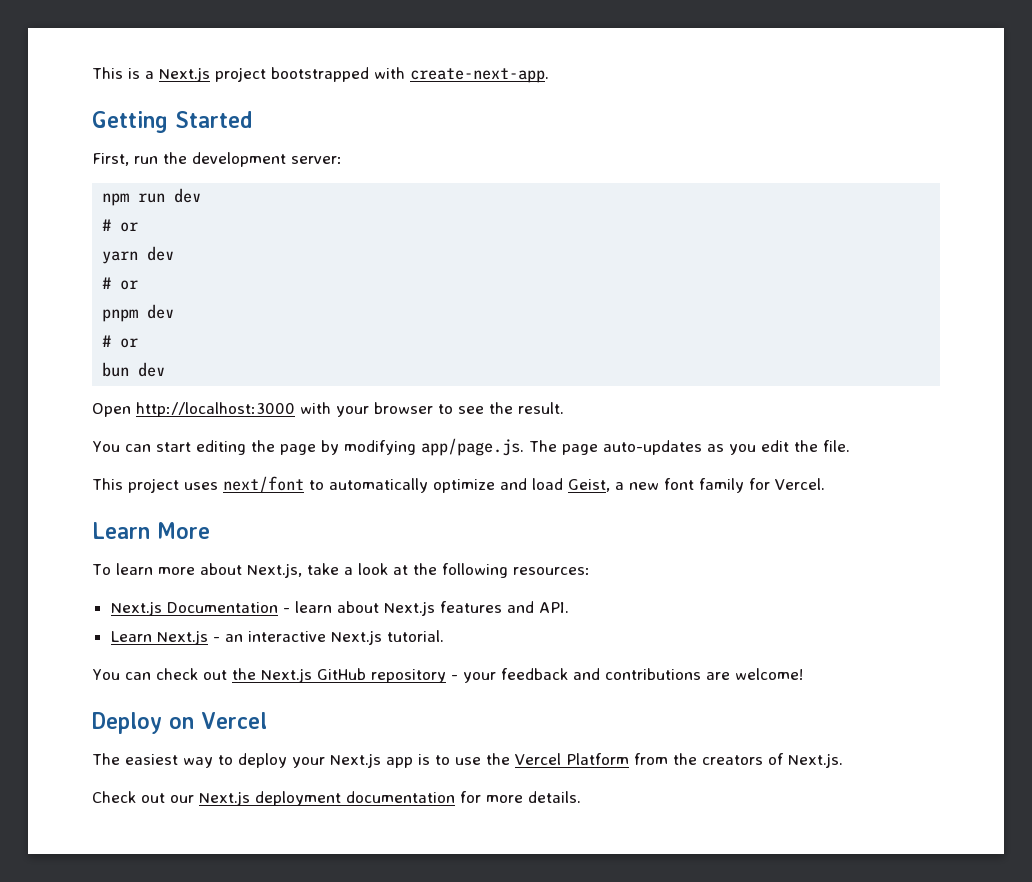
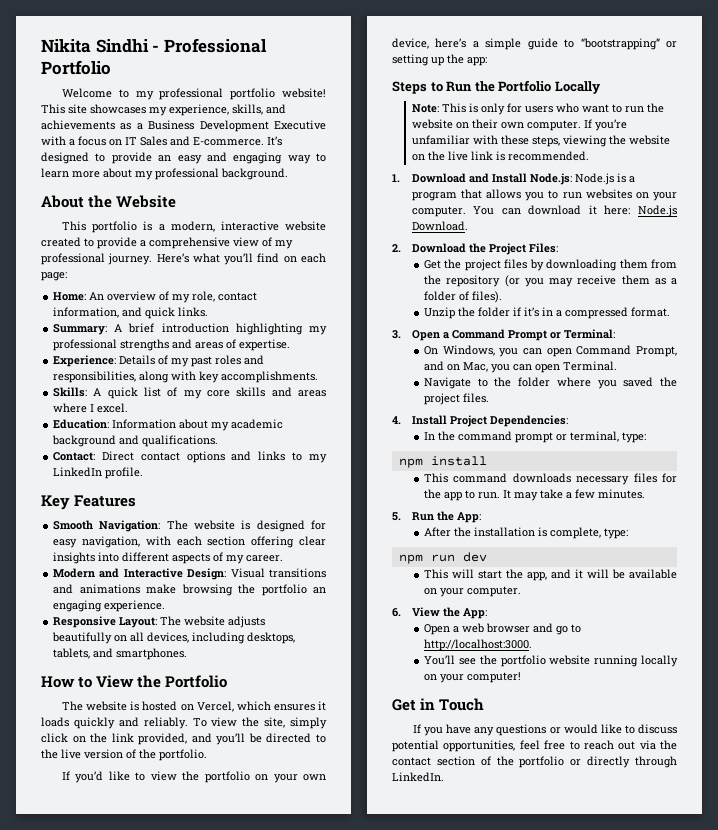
[92,67,549,83] [92,111,253,133] [92,152,342,167] [102,188,202,206] [102,219,139,232] [102,246,175,264] [102,277,139,290] [102,304,175,322] [102,335,139,348] [102,362,166,377] [92,402,564,417] [92,438,850,456] [92,476,825,493] [92,522,210,539] [92,563,590,578] [110,601,569,616] [110,630,444,645] [92,668,803,683] [92,712,267,734] [92,753,843,768] [92,791,581,806] This is a Next.js project bootstrapped with create-next-app. // Getting Started // First, run the development server: // npm run dev // # or // yarn dev // # or // pnpm dev // # or // bun dev // Open http://localhost:3000 with your browser to see the result. // You can start editing the page by modifying app/page.js. The page auto-updates as you edit the file. // This project uses next/font to automatically optimize and load Geist, a new font family for Vercel. // Learn More // To learn more about Next.js, take a look at the following resources: // Next.js Documentation - learn about Next.js features and API. // Learn Next.js - an interactive Next.js tutorial. // You can check out the Next.js GitHub repository - your feedback and contributions are welcome! // Deploy on Vercel // The easiest way to deploy your Next.js app is to use the Vercel Platform from the creators of Next.js. // Check out our Next.js deployment documentation for more details. -> [41,38,267,53] [41,60,111,75] [62,88,326,100] [41,104,286,116] [41,120,326,132] [41,136,282,146] [41,152,326,164] [41,168,288,180] [41,195,177,208] [62,221,326,233] [41,237,293,249] [41,253,326,265] [41,272,67,281] [53,291,258,303] [53,307,209,319] [53,323,327,335] [53,339,291,351] [53,355,265,367] [53,371,319,383] [53,387,326,399] [53,403,129,413] [53,419,284,431] [52,435,219,447] [53,451,327,463] [53,467,144,479] [41,495,137,510] [53,520,326,532] [53,536,326,548] [53,552,284,564] [53,568,326,580] [53,584,326,596] [53,600,166,612] [53,616,266,628] [52,632,296,644] [53,648,188,660] [41,675,228,688] [62,701,326,712] [41,717,327,729] [41,733,326,745] [41,749,207,761] [62,771,327,783] [392,38,677,50] [392,54,487,66] [392,80,601,94] [411,103,664,115] [411,119,627,131] [411,135,670,147] [411,151,589,161] [392,173,635,185] [411,189,677,201] [411,205,677,217] [411,221,468,231] [392,243,558,255] [424,259,677,271] [424,275,678,287] [424,291,503,303] [424,307,671,319] [392,329,615,341] [424,345,677,357] [424,361,618,373] [424,377,677,389] [424,393,490,405] [392,415,568,427] [424,431,647,443] [398,456,487,468] [424,473,677,485] [424,489,646,501] [392,511,481,523] [424,527,629,539] [398,552,487,564] [424,569,677,581] [424,586,522,597] [392,607,487,619] [424,623,582,635] [424,639,533,651] [424,655,678,667] [424,672,522,683] [392,698,485,711] [413,724,677,736] [392,740,677,752] [392,756,677,768] [392,772,444,782] Nikita Sindhi - Professional Portfolio // Welcome to my professional portfolio website! This site showcases my experience, skills, and achievements as a Business Development Executive with a focus on IT Sales and E-commerce. It’s designed to provide an easy and engaging way to learn more about my professional background. // About the Website // This portfolio is a modern, interactive website created to provide a comprehensive view of my professional journey. Here’s what you’ll find on each page: // Home: An overview of my role, contact information, and quick links. // Summary: A brief introduction highlighting my professional strengths and areas of expertise. // Experience: Details of my past roles and responsibilities, along with key accomplishments. // Skills: A quick list of my core skills and areas where I excel. // Education: Information about my academic background and qualifications. // Contact: Direct contact options and links to my LinkedIn profile. // Key Features // Smooth Navigation: The website is designed for easy navigation, with each section offering clear insights into different aspects of my career. // Modern and Interactive Design: Visual transitions and animations make browsing the portfolio an engaging experience. // Responsive Layout: The website adjusts beautifully on all devices, including desktops, tablets, and smartphones. // How to View the Portfolio // The website is hosted on Vercel, which ensures it loads quickly and reliably. To view the site, simply click on the link provided, and you’ll be directed to the live version of the portfolio. // If you’d like to view the portfolio on your own device, here’s a simple guide to “bootstrapping” or setting up the app: // Steps to Run the Portfolio Locally // Note: This is only for users who want to run the website on their own computer. If you’re unfamiliar with these steps, viewing the website on the live link is recommended. // 1. Download and Install Node.js: Node.js is a program that allows you to run websites on your computer. You can download it here: Node.js Download. // 2. Download the Project Files: // Get the project files by downloading them from the repository (or you may receive them as a folder of files). // Unzip the folder if it’s in a compressed format. // 3. Open a Command Prompt or Terminal: // On Windows, you can open Command Prompt, and on Mac, you can open Terminal. // Navigate to the folder where you saved the project files. // 4. Install Project Dependencies: // In the command prompt or terminal, type: // npm install // This command downloads necessary files for the app to run. It may take a few minutes. // 5. Run the App: // After the installation is complete, type: // npm run dev // This will start the app, and it will be available on your computer. // 6. View the App: // Open a web browser and go to http://localhost:3000. // You’ll see the portfolio website running locally on your computer! // Get in Touch // If you have any questions or would like to discuss potential opportunities, feel free to reach out via the contact section of the portfolio or directly through LinkedIn.

